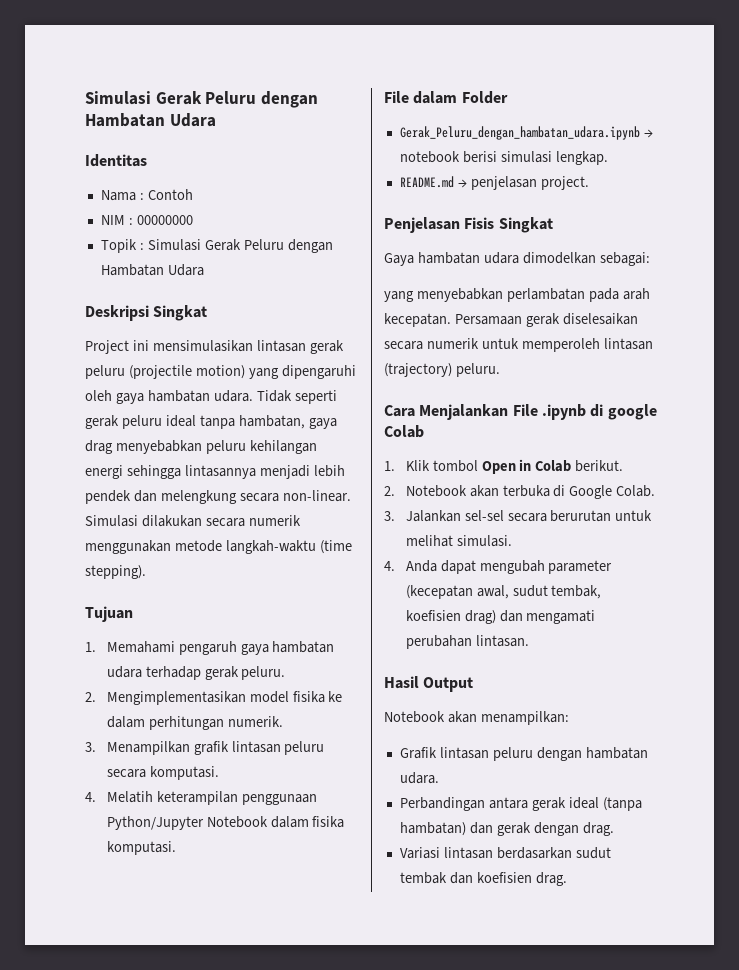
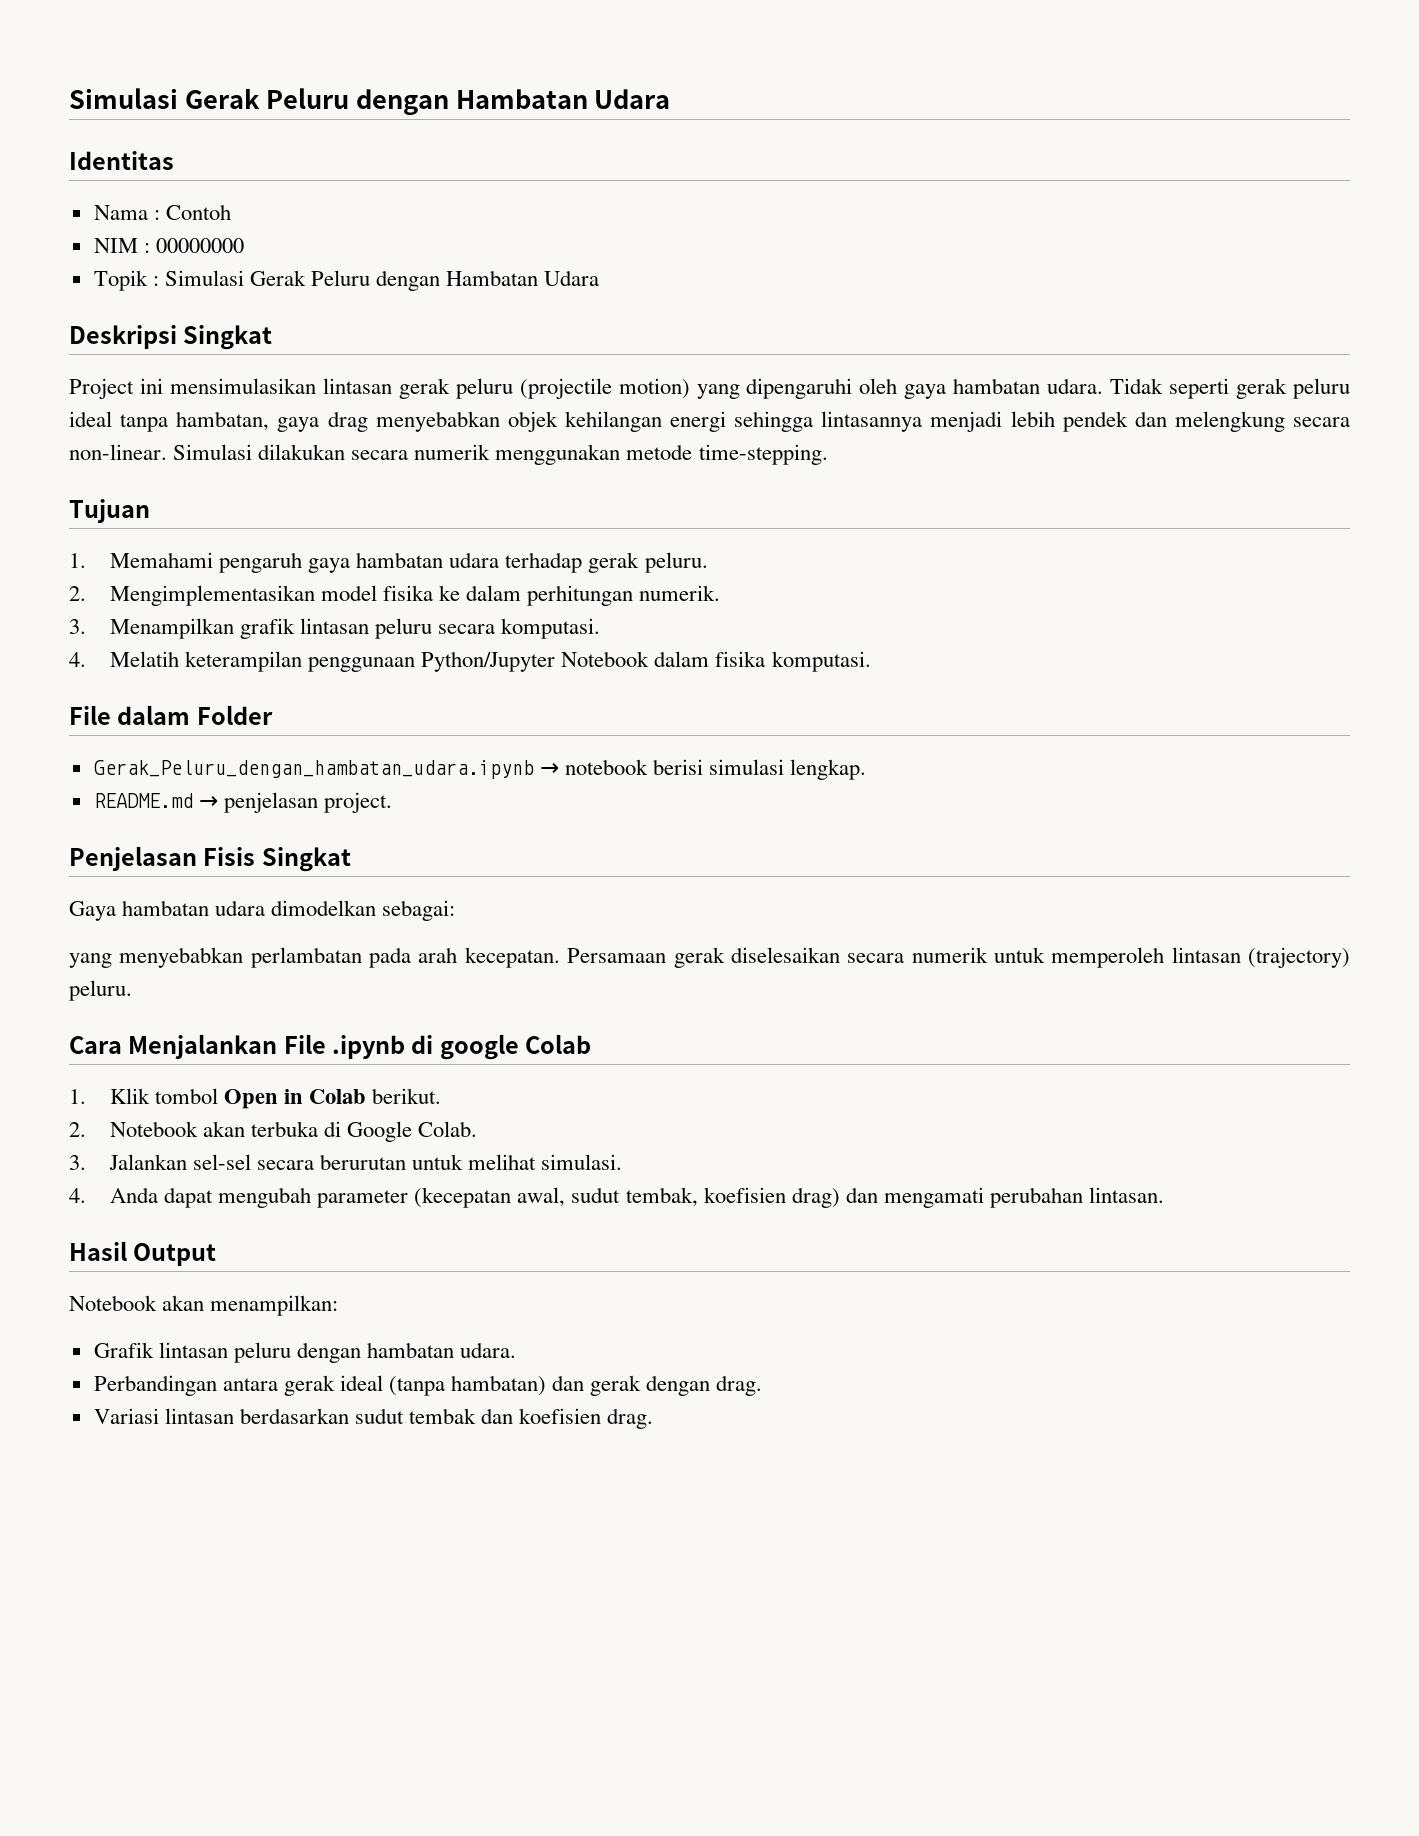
[205,440,246,454] peluru -> [507,411,558,432] objek
[225,540,352,554] [85,565,146,579] langkah-waktu (time stepping). -> [698,444,828,465] time-stepping.

